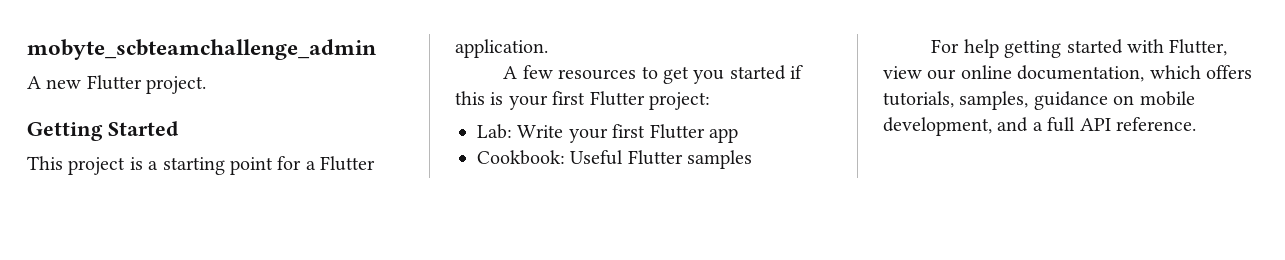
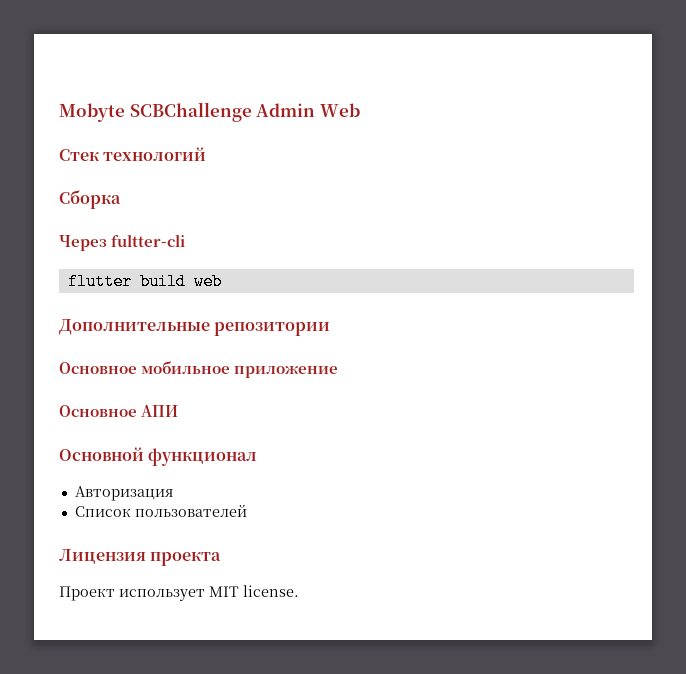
[27,39,376,60] [27,75,207,94] [27,121,179,141] [27,156,376,175] [455,39,548,58] [503,65,804,84] [455,91,710,110] [477,124,738,143] [477,150,753,169] [931,39,1228,58] [883,65,1252,82] [883,91,1195,110] [883,117,1196,136] mobyte_scbteamchallenge_admin // A new Flutter project. // Getting Started // This project is a starting point for a Flutter application. // A few resources to get you started if this is your first Flutter project: // Lab: Write your first Flutter app // Cookbook: Useful Flutter samples // For help getting started with Flutter, view our online documentation, which offers tutorials, samples, guidance on mobile development, and a full API reference. -> [59,102,360,122] [59,147,207,161] [59,190,121,209] [59,234,186,251] [67,273,222,290] [59,319,331,336] [59,361,339,378] [59,405,179,417] [59,447,258,466] [74,486,173,501] [74,505,247,517] [59,549,222,566] [59,585,299,601] Mobyte SCBChallenge Admin Web // Стек технологий // Сборка // Через fultter-cli // flutter build web // Дополнительные репозитории // Основное мобильное приложение // Основное АПИ // Основной функционал // Авторизация // Список пользователей // Лицензия проекта // Проект использует MIT license.

